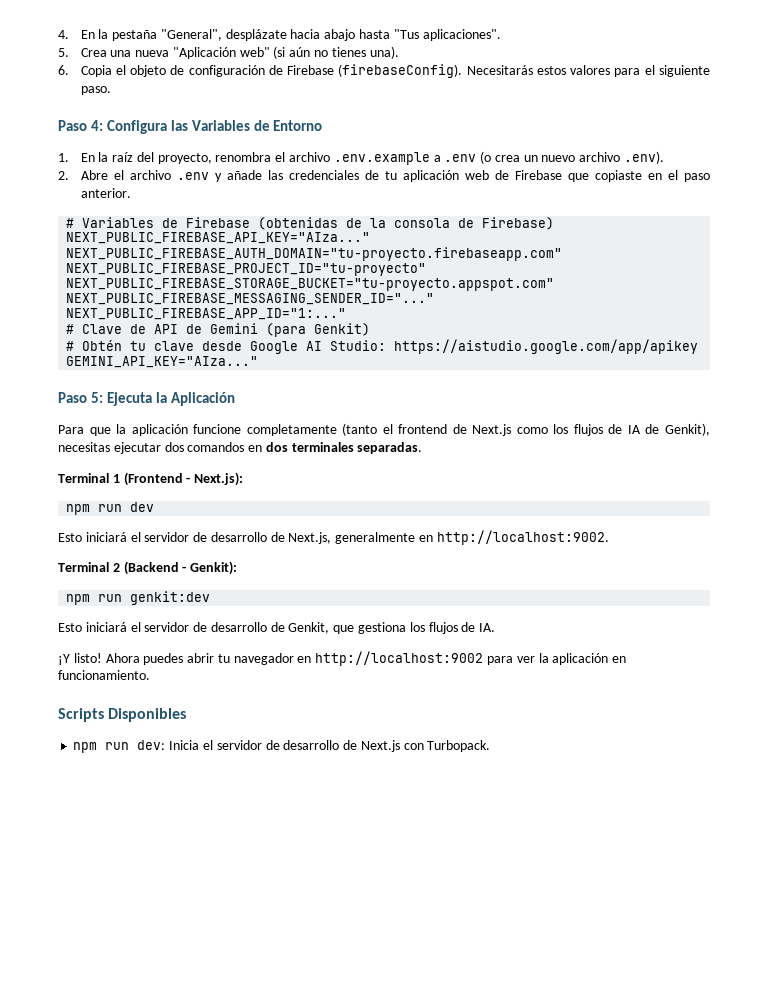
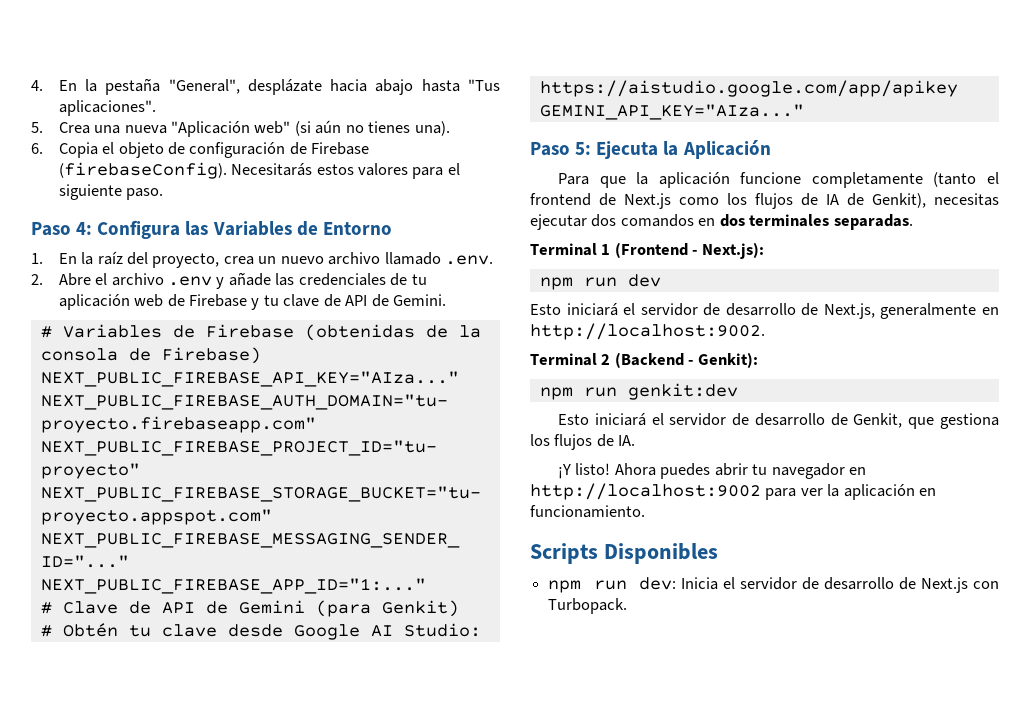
[215,151,492,165] renombra el archivo .env.example a .env (o -> (220, 260) none
[624,151,665,164] .env). -> [384,252,494,265] llamado .env.
[567,170,710,182] [80,188,131,198] que copiaste en el paso anterior. -> [251,294,447,310] y tu clave de API de Gemini.

